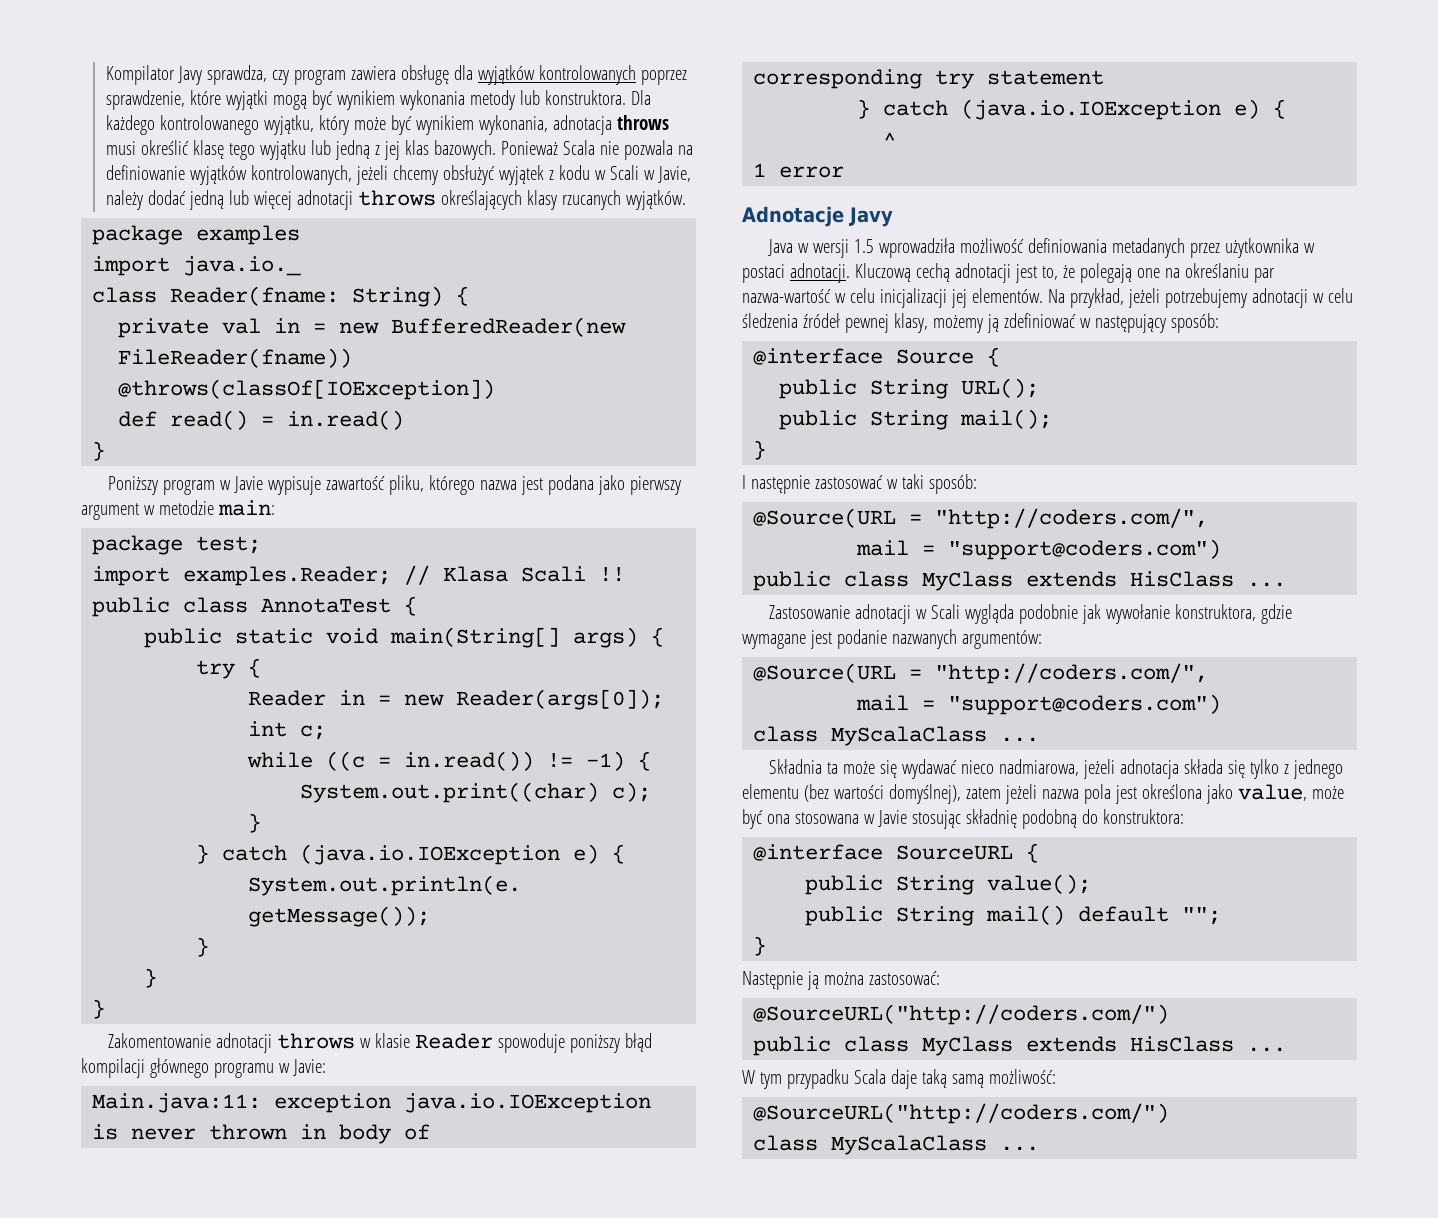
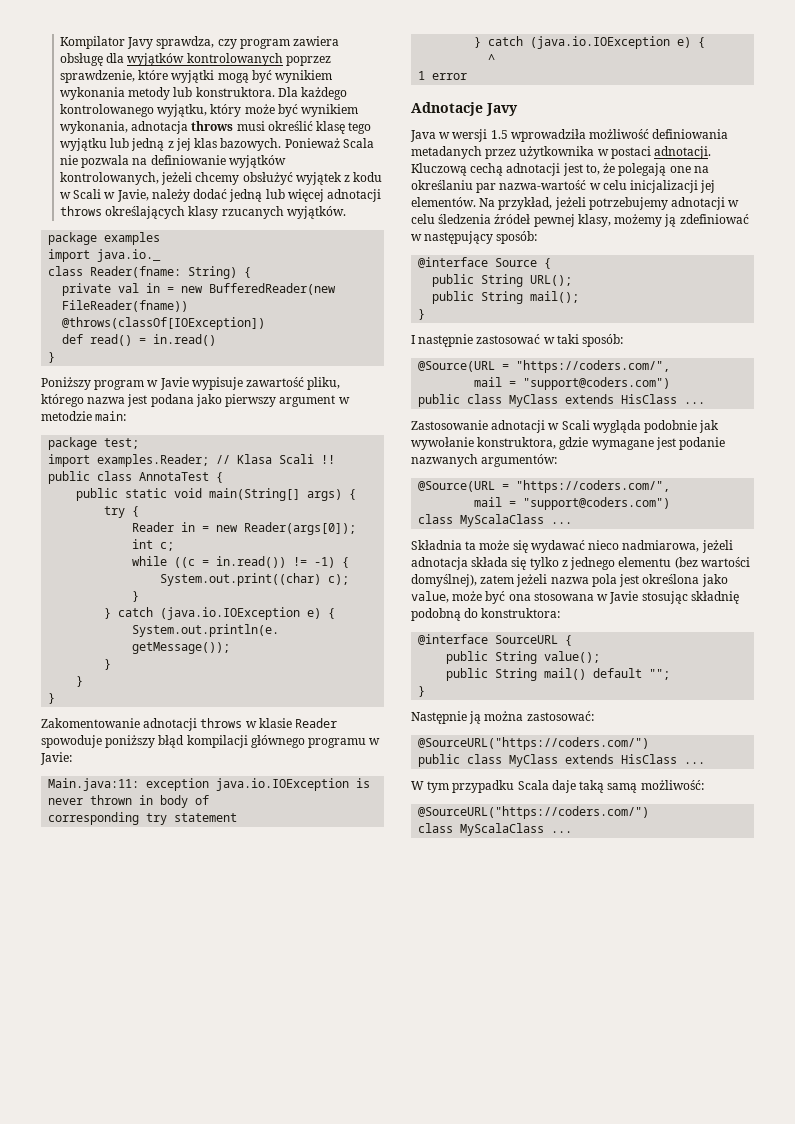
[935,508,1209,529] "http://coders.com/", -> [516,360,671,373] "https://coders.com/",
[935,663,1209,684] "http://coders.com/", -> [516,480,671,493] "https://coders.com/",
[753,1004,1170,1025] @SourceURL("http://coders.com/") -> [418,737,650,750] @SourceURL("https://coders.com/")
[753,1103,1170,1124] @SourceURL("http://coders.com/") -> [418,806,650,819] @SourceURL("https://coders.com/")

